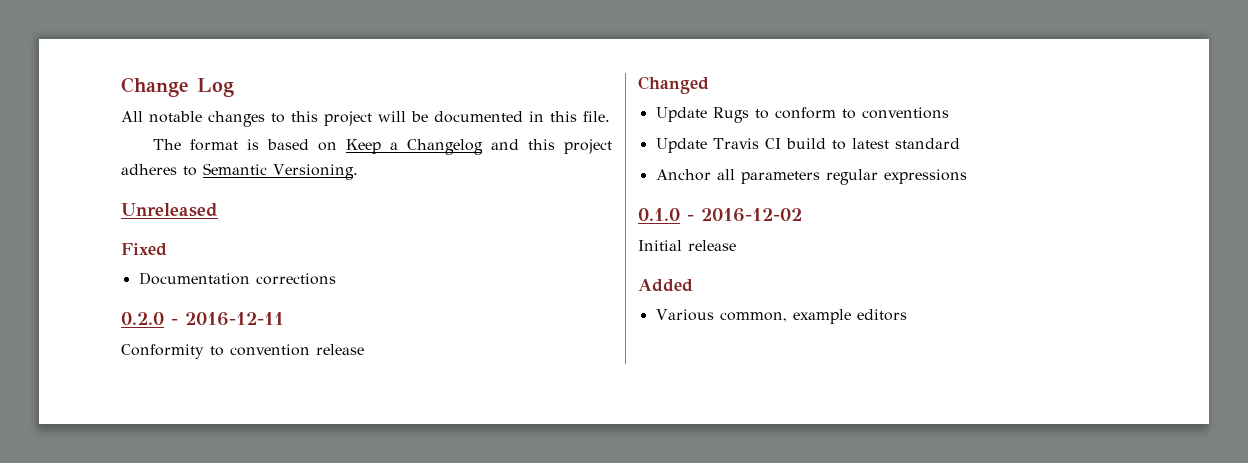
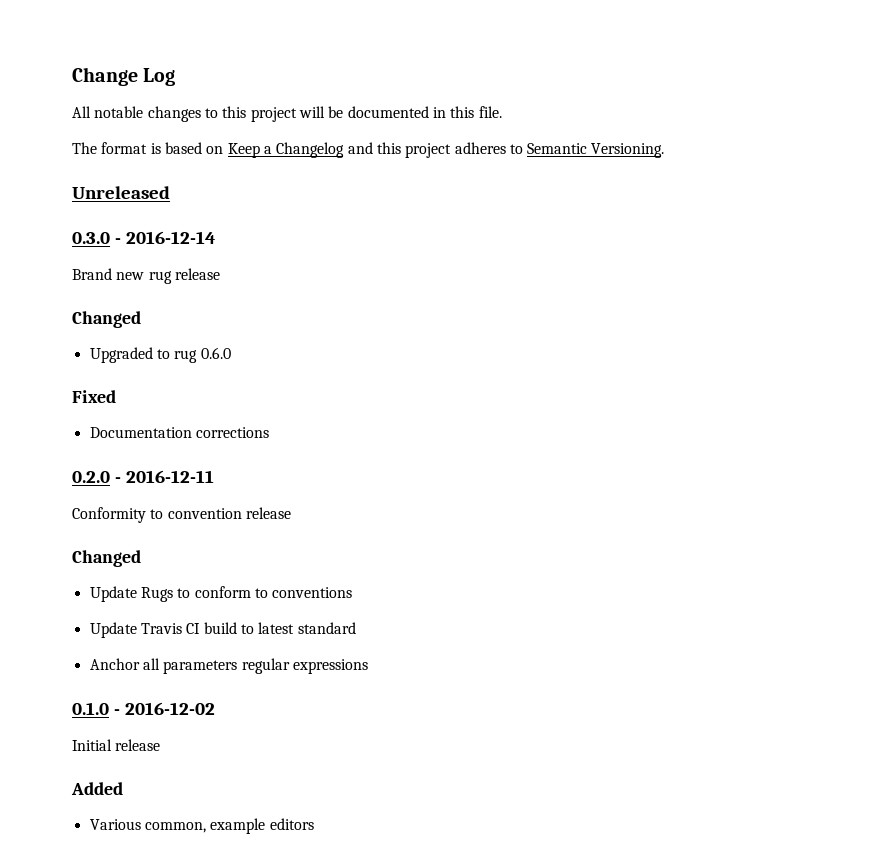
(218, 210) none -> [72,231,216,244] [72,268,220,284] [72,311,141,328] [89,347,231,363] // 0.3.0 - 2016-12-14 // Brand new rug release // Changed // Upgraded to rug 0.6.0

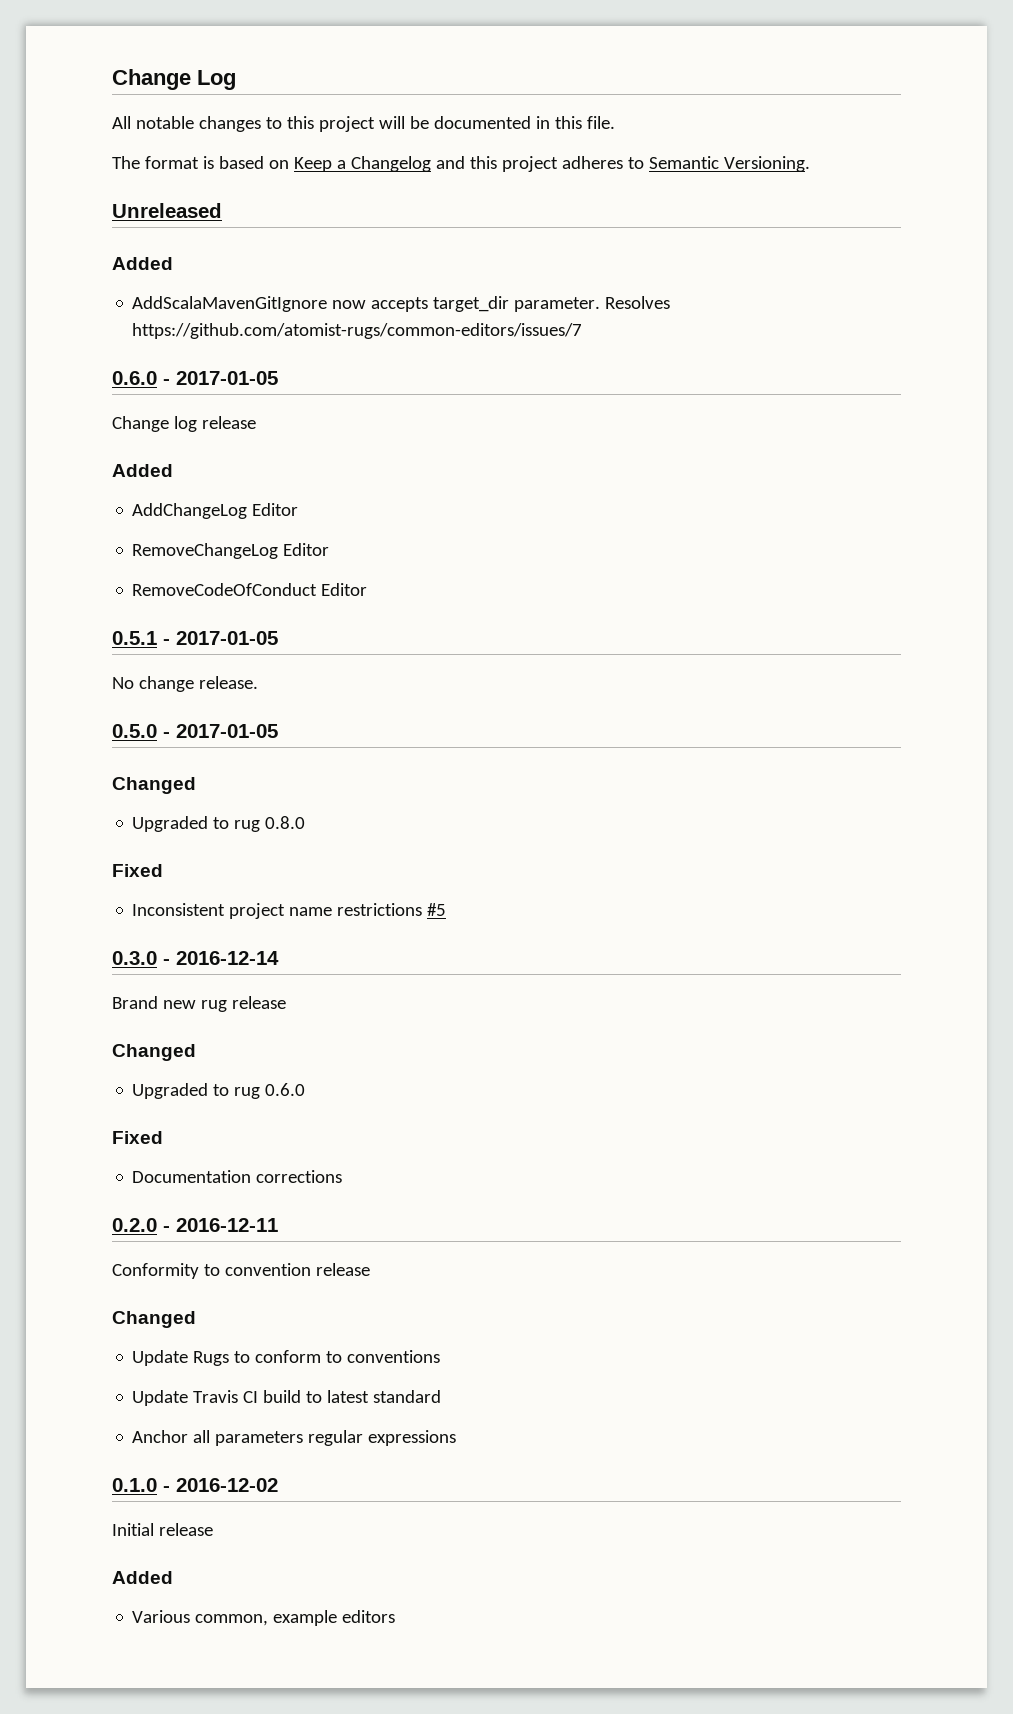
(170, 192) none -> [112,257,173,270] [132,296,671,312] [132,323,583,339] [112,371,278,385] [112,416,256,432] [112,464,173,477] [132,503,299,519] [132,543,330,559] [132,583,368,596] [112,631,278,645] [112,676,258,692] [112,724,278,738] [112,777,196,794] [132,816,306,832] [112,864,163,877] [132,903,447,919] // Added // AddScalaMavenGitIgnore now accepts target_dir parameter. Resolves https://github.com/atomist-rugs/common-editors/issues/7 // 0.6.0 - 2017-01-05 // Change log release // Added // AddChangeLog Editor // RemoveChangeLog Editor // RemoveCodeOfConduct Editor // 0.5.1 - 2017-01-05 // No change release. // 0.5.0 - 2017-01-05 // Changed // Upgraded to rug 0.8.0 // Fixed // Inconsistent project name restrictions #5

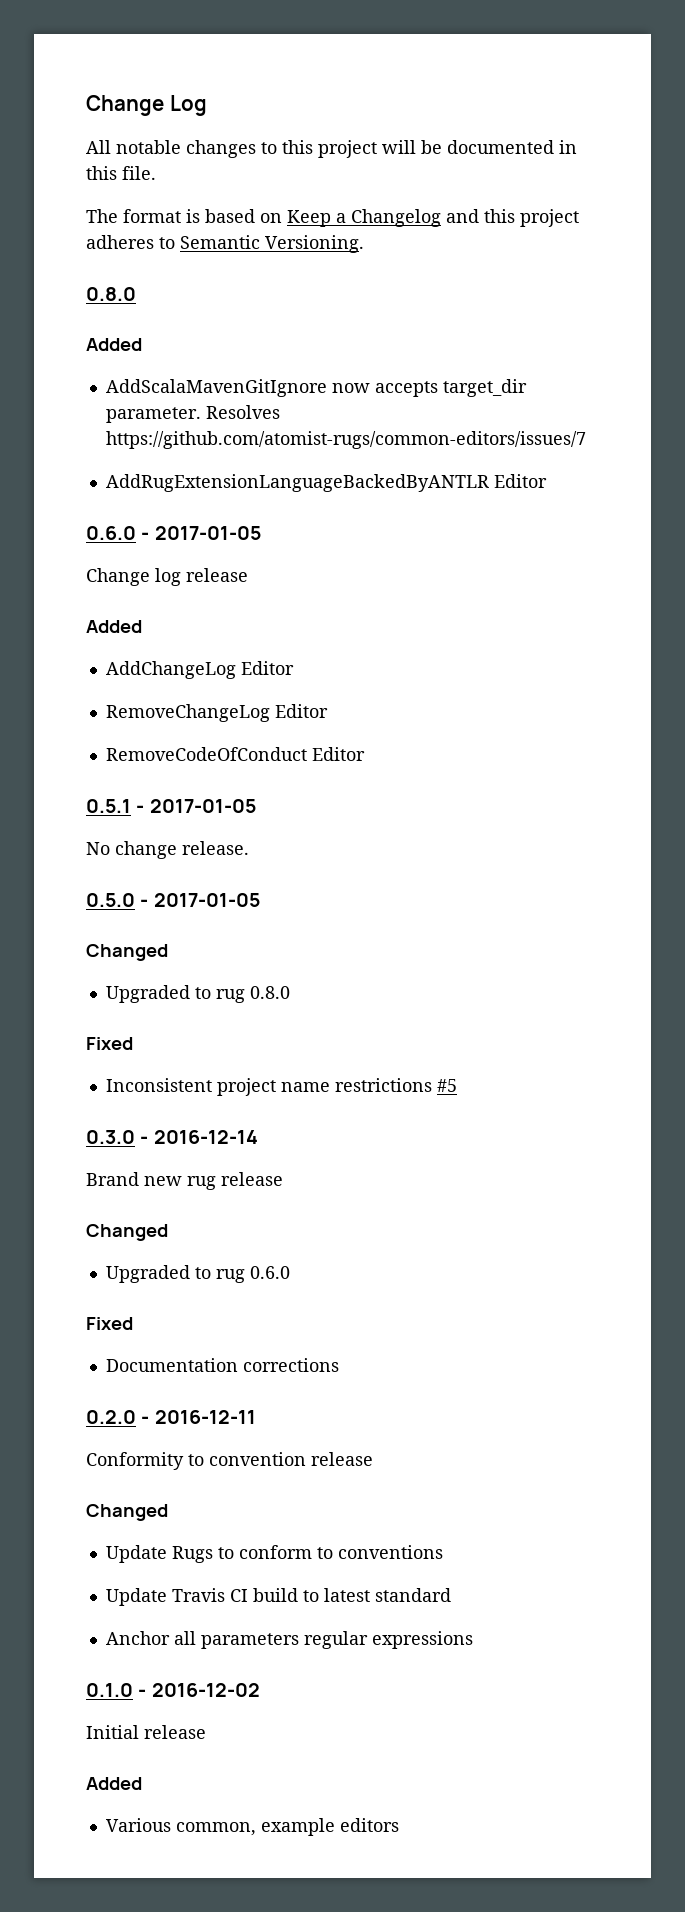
[112,203,222,218] Unreleased -> [86,287,136,301] 0.8.0
(583, 331) none -> [105,474,547,492] // AddRugExtensionLanguageBackedByANTLR Editor

